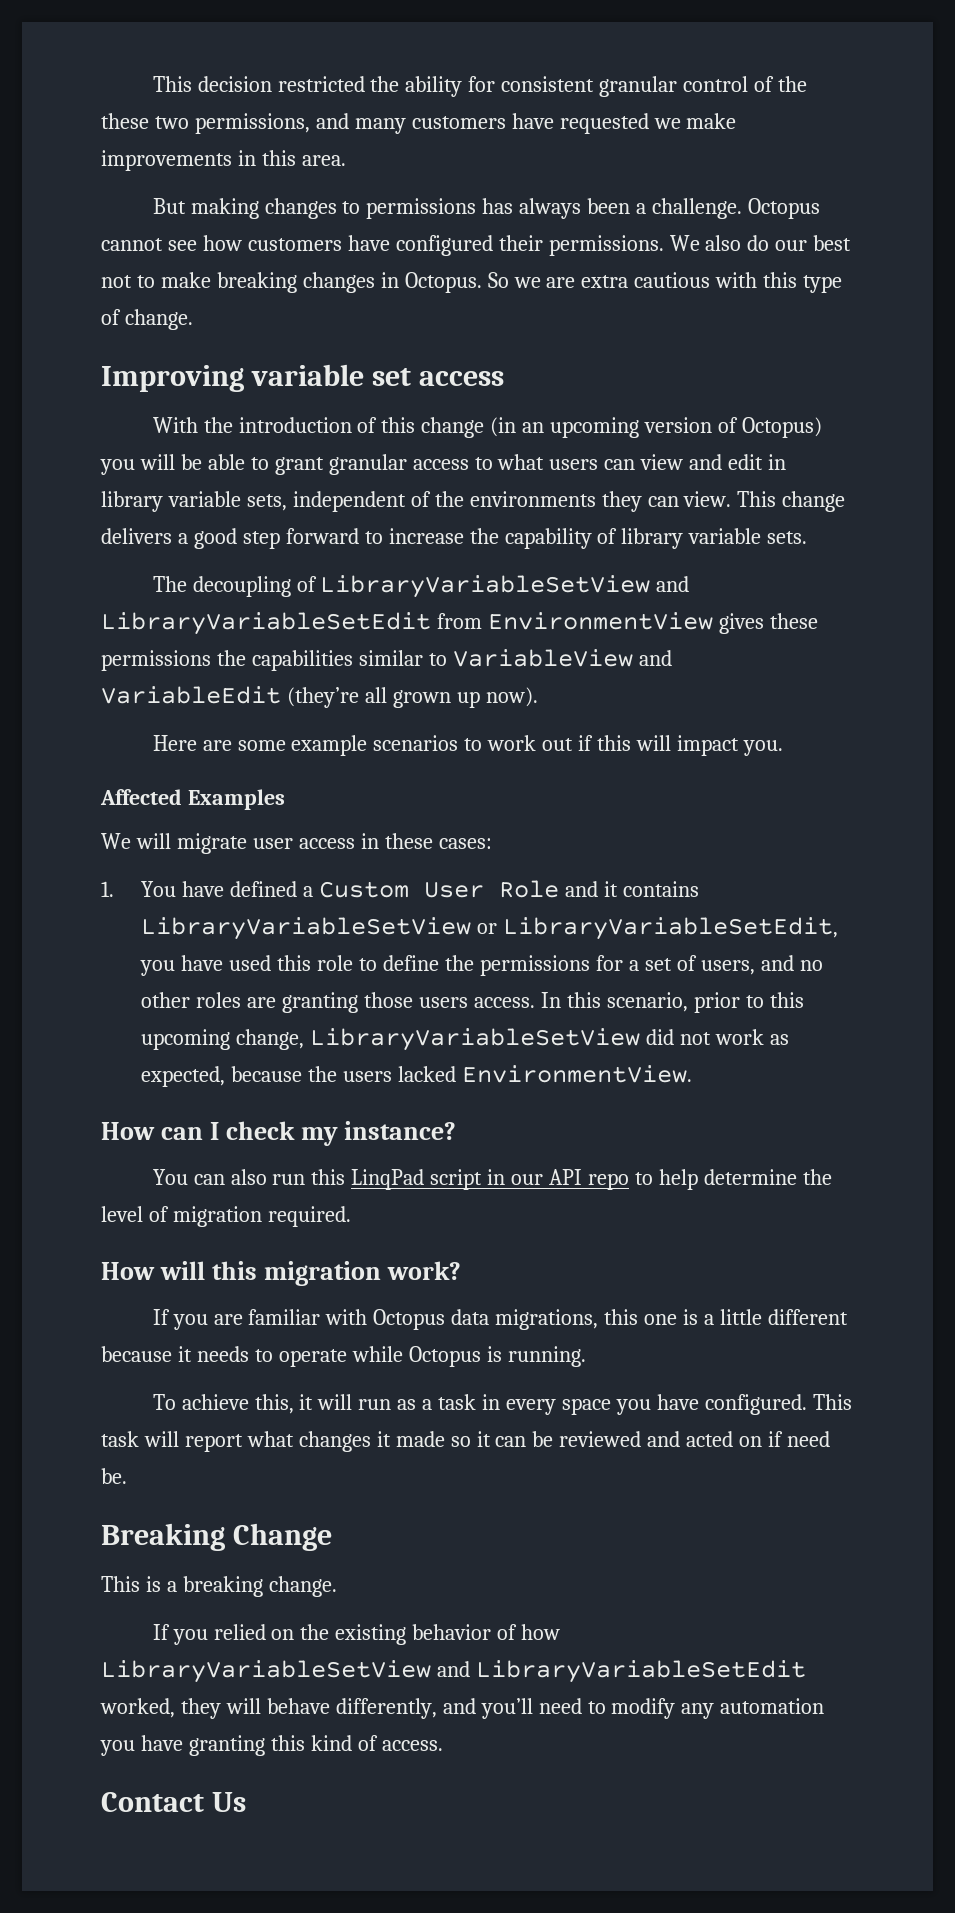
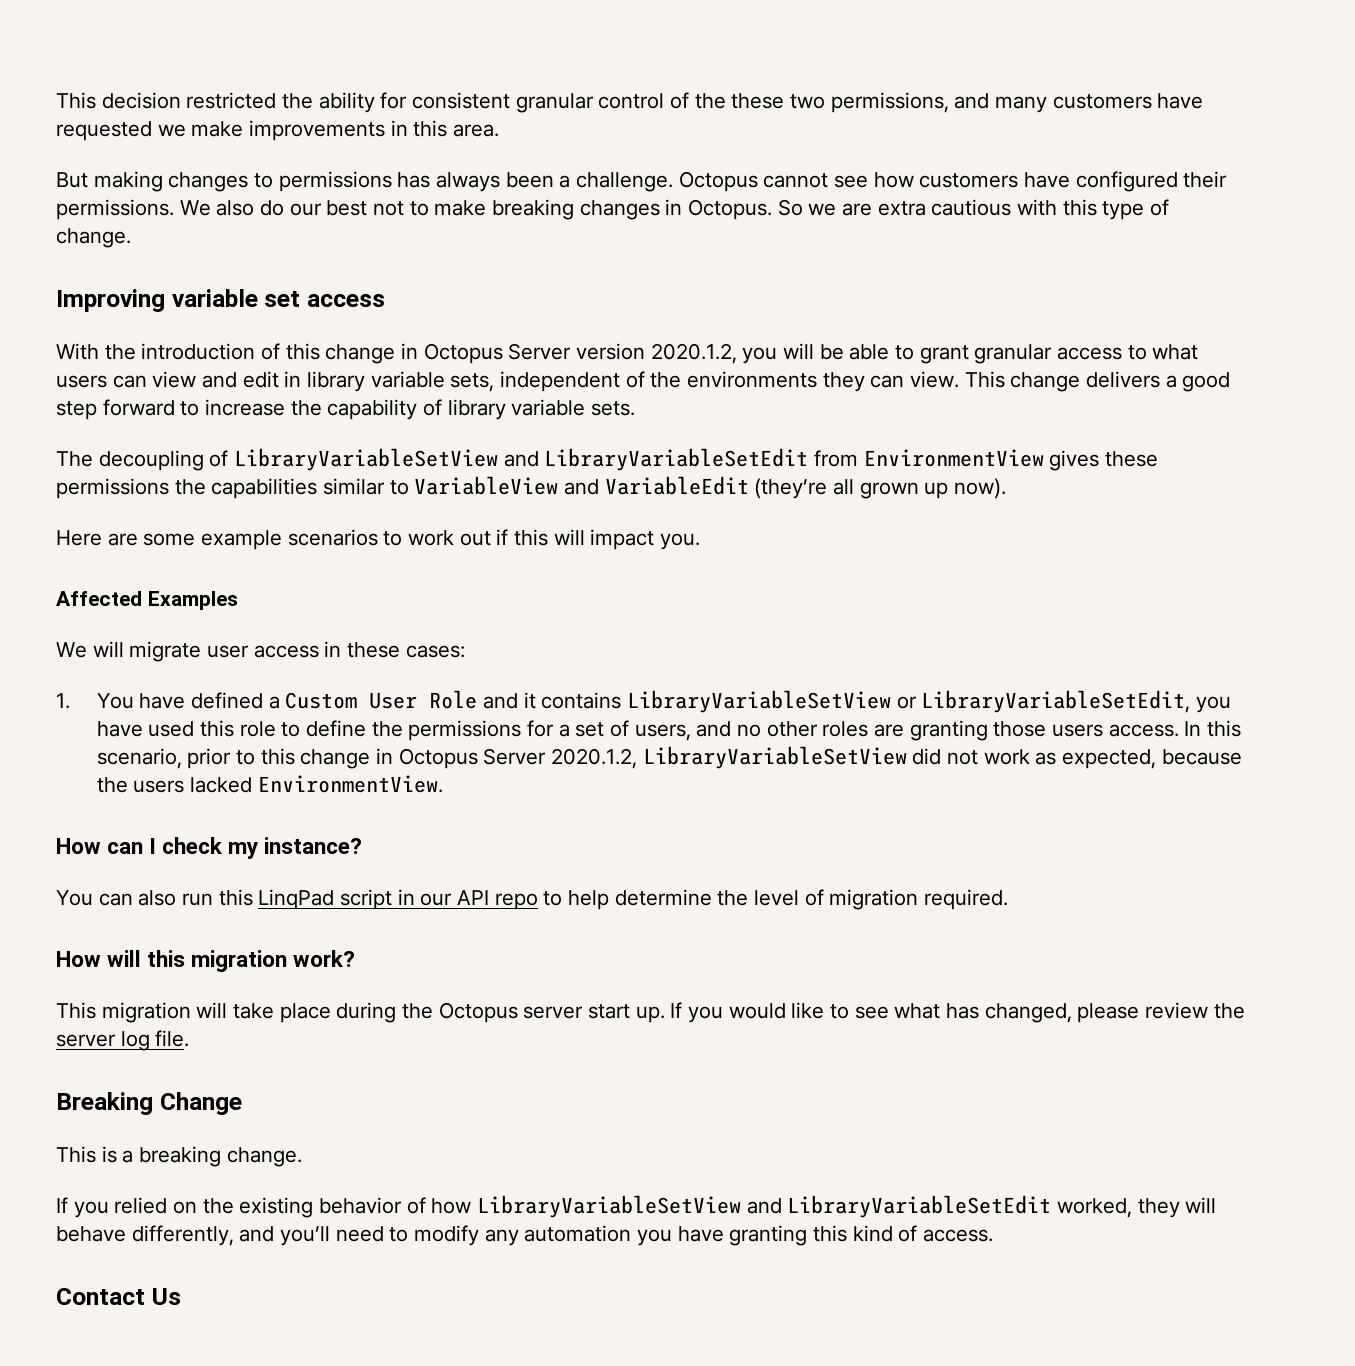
[490,417,822,438] (in an upcoming version of Octopus) -> [401,343,737,364] in Octopus Server version 2020.1.2,
[141,1029,305,1050] upcoming change, -> [300,748,638,769] change in Octopus Server 2020.1.2,
[152,1309,848,1330] [101,1346,586,1367] [152,1394,852,1415] [101,1431,831,1452] [101,1468,127,1484] If you are familiar with Octopus data migrations, this one is a little different because it needs to operate while Octopus is running. // To achieve this, it will run as a task in every space you have configured. This task will report what changes it made so it can be reviewed and acted on if need be. -> [56,1002,1245,1023] [56,1030,190,1051] This migration will take place during the Octopus server start up. If you would like to see what has changed, please review the server log file.

